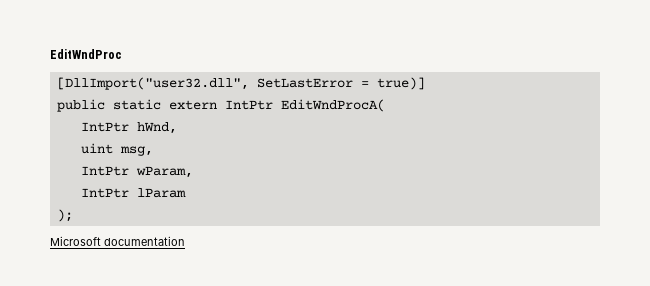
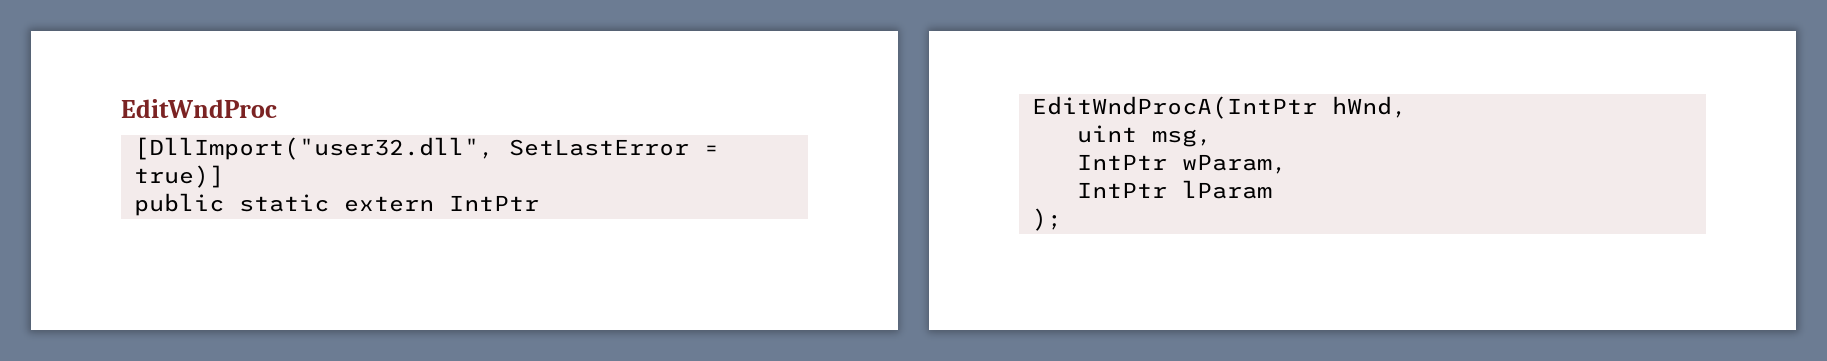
[280,99,385,112] [80,122,129,132] EditWndProcA( // IntPtr -> [1032,96,1318,119] EditWndProcA(IntPtr
[50,236,185,246] // Microsoft documentation -> (1063, 219) none

